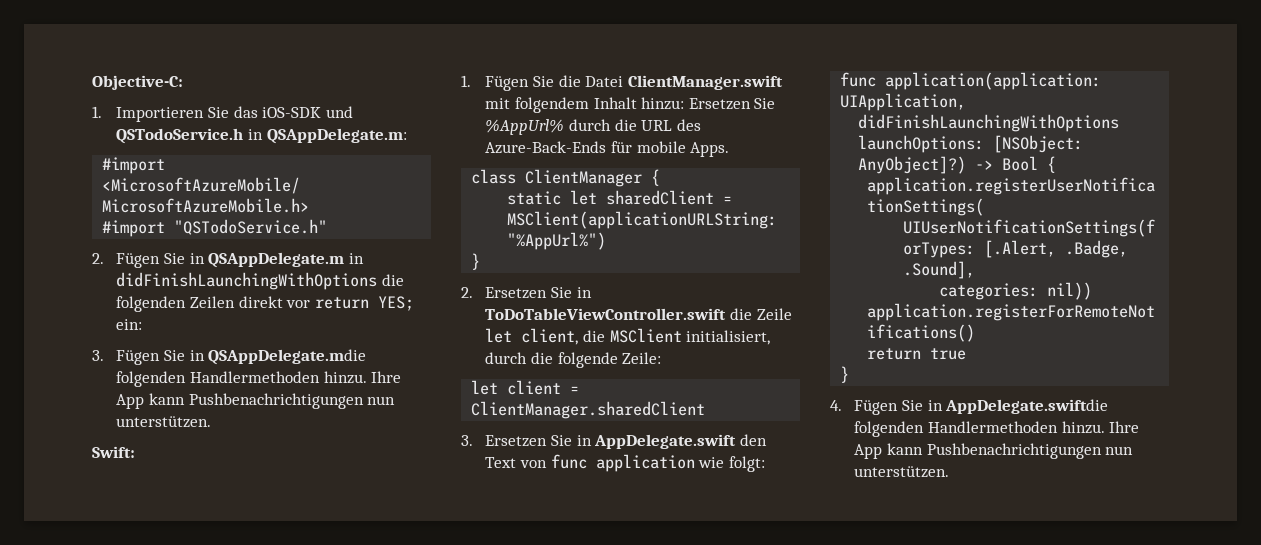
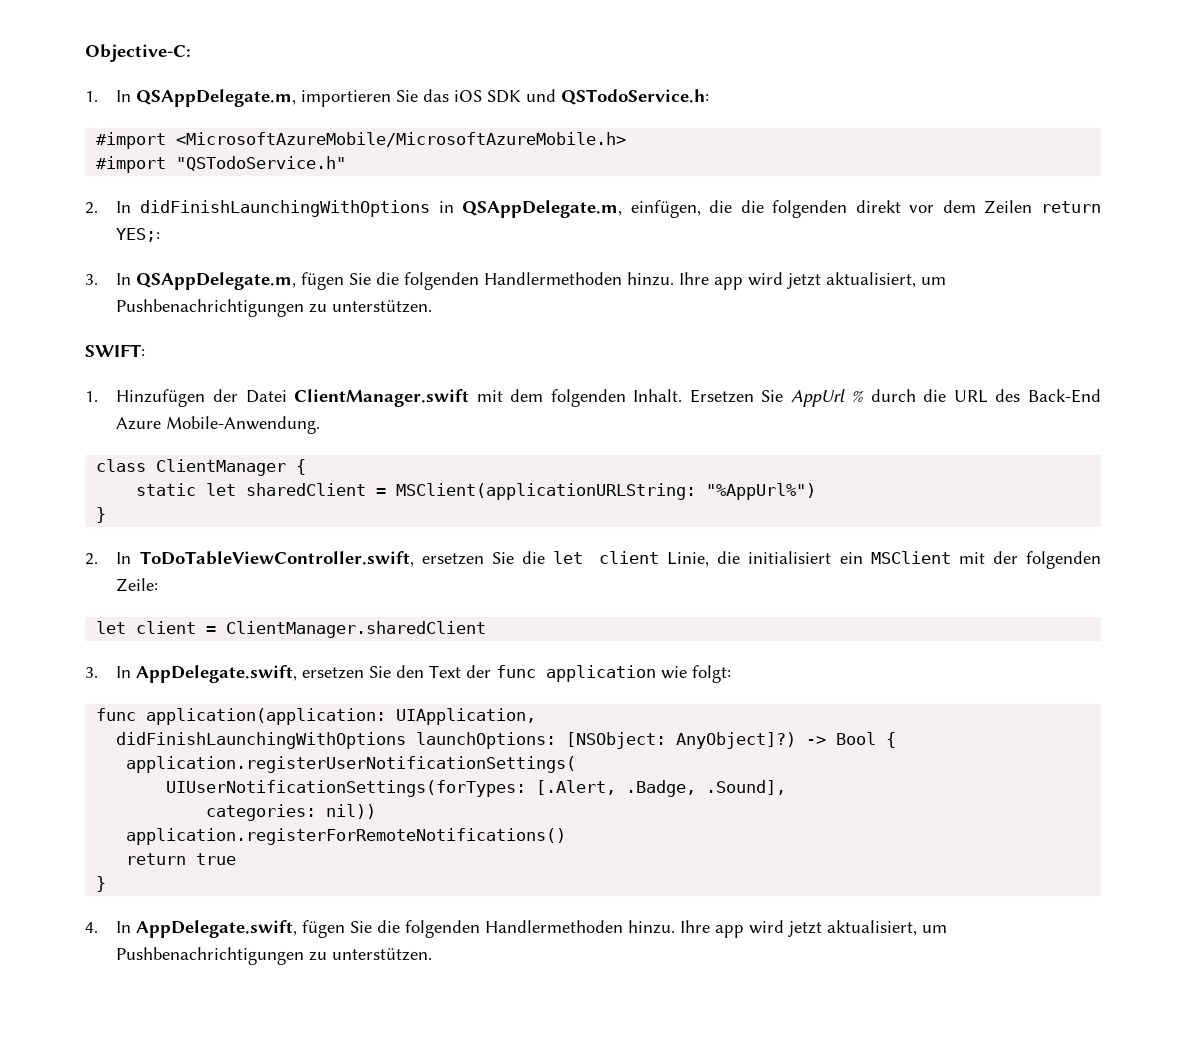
[116,106,353,122] [116,128,407,144] Importieren Sie das iOS-SDK und QSTodoService.h in QSAppDelegate.m: -> [116,89,710,107] In QSAppDelegate.m, importieren Sie das iOS SDK und QSTodoService.h:
[116,252,364,268] [116,272,405,290] [116,296,236,312] Fügen Sie in QSAppDelegate.m in didFinishLaunchingWithOptions die folgenden Zeilen -> [116,200,848,218] In didFinishLaunchingWithOptions in QSAppDelegate.m, einfügen, die die folgenden
[314,296,414,311] [116,319,143,330] [92,349,367,365] [116,371,402,387] [116,393,396,409] return YES; ein: // 3. Fügen Sie in QSAppDelegate.mdie folgenden Handlermethoden hinzu. Ihre App kann Pushbenachrichtigungen nun -> [942,200,1101,214] [116,228,161,242] [85,272,947,290] [116,299,328,317] dem Zeilen return YES;: // 3. In QSAppDelegate.m, fügen Sie die folgenden Handlermethoden hinzu. Ihre app wird jetzt aktualisiert, um Pushbenachrichtigungen zu
[92,446,135,458] [461,75,783,91] [485,97,776,113] [485,119,701,135] [485,141,730,157] Swift: // 1. Fügen Sie die Datei ClientManager.swift mit folgendem Inhalt hinzu: Ersetzen Sie %AppUrl% durch die URL des Azure-Back-Ends für mobile Apps. -> [85,344,145,357] [85,389,1101,407] [116,416,321,434] SWIFT: // 1. Hinzufügen der Datei ClientManager.swift mit dem folgenden Inhalt. Ersetzen Sie AppUrl % durch die URL des Back-End Azure Mobile-Anwendung.
[485,287,592,299] [485,308,792,320] [485,328,771,345] [485,352,618,368] Ersetzen Sie in ToDoTableViewController.swift die Zeile let client, die MSClient initialisiert, durch die folgende -> [116,551,1102,569] In ToDoTableViewController.swift, ersetzen Sie die let client Linie, die initialisiert ein MSClient mit der folgenden
[485,434,737,449] Ersetzen Sie in AppDelegate.swift -> [116,665,392,683] In AppDelegate.swift, ersetzen Sie
[520,460,548,468] von -> [466,665,492,678] der
[854,399,1109,415] [854,421,1140,437] [854,443,1134,459] Fügen Sie in AppDelegate.swiftdie folgenden Handlermethoden hinzu. Ihre App kann Pushbenachrichtigungen nun -> [116,920,948,938] [116,947,328,965] In AppDelegate.swift, fügen Sie die folgenden Handlermethoden hinzu. Ihre app wird jetzt aktualisiert, um Pushbenachrichtigungen zu

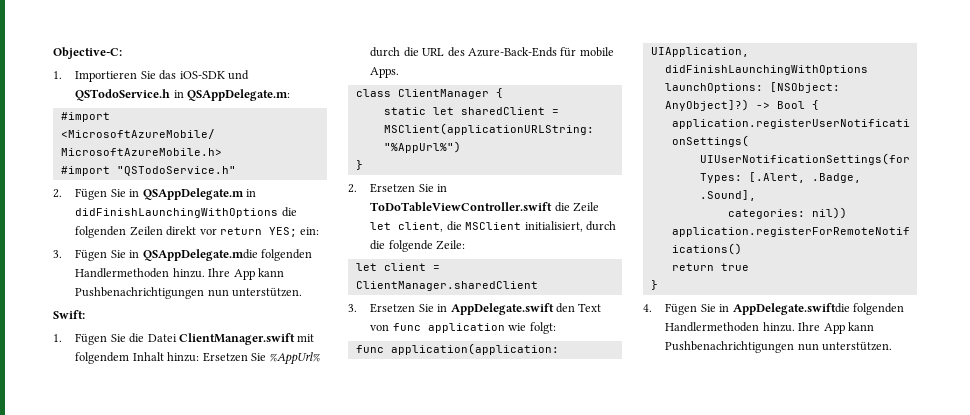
[116,89,710,107] In QSAppDelegate.m, importieren Sie das iOS SDK und QSTodoService.h: -> [75,70,249,82] [75,89,291,101] Importieren Sie das iOS-SDK und QSTodoService.h in QSAppDelegate.m:
[116,200,848,218] In didFinishLaunchingWithOptions in QSAppDelegate.m, einfügen, die die folgenden -> [75,188,256,200] [75,207,297,218] [75,226,163,238] Fügen Sie in QSAppDelegate.m in didFinishLaunchingWithOptions die folgenden Zeilen
[942,200,1101,214] [116,228,161,242] [85,272,947,290] [116,299,328,317] dem Zeilen return YES;: // 3. In QSAppDelegate.m, fügen Sie die folgenden Handlermethoden hinzu. Ihre app wird jetzt aktualisiert, um Pushbenachrichtigungen zu -> [219,227,320,237] [53,249,312,261] [75,268,284,280] [75,287,229,299] return YES; ein: // 3. Fügen Sie in QSAppDelegate.mdie folgenden Handlermethoden hinzu. Ihre App kann Pushbenachrichtigungen nun
[85,344,145,357] [85,389,1101,407] [116,416,321,434] SWIFT: // 1. Hinzufügen der Datei ClientManager.swift mit dem folgenden Inhalt. Ersetzen Sie AppUrl % durch die URL des Back-End Azure Mobile-Anwendung. -> [53,310,85,319] [53,333,315,345] [75,352,321,365] [370,47,614,57] [370,67,400,78] Swift: // 1. Fügen Sie die Datei ClientManager.swift mit folgendem Inhalt hinzu: Ersetzen Sie %AppUrl% durch die URL des Azure-Back-Ends für mobile Apps.
[116,551,1102,569] In ToDoTableViewController.swift, ersetzen Sie die let client Linie, die initialisiert ein MSClient mit der folgenden -> [370,183,448,193] [370,202,600,212] [370,221,616,232] [370,240,433,252] Ersetzen Sie in ToDoTableViewController.swift die Zeile let client, die MSClient initialisiert, durch die folgende
[116,665,392,683] In AppDelegate.swift, ersetzen Sie -> [370,303,554,315] Ersetzen Sie in AppDelegate.swift
[466,665,492,678] der -> [370,324,390,331] von
[116,920,948,938] [116,947,328,965] In AppDelegate.swift, fügen Sie die folgenden Handlermethoden hinzu. Ihre app wird jetzt aktualisiert, um Pushbenachrichtigungen zu -> [665,303,904,315] [665,322,874,334] [665,341,819,353] Fügen Sie in AppDelegate.swiftdie folgenden Handlermethoden hinzu. Ihre App kann Pushbenachrichtigungen nun

